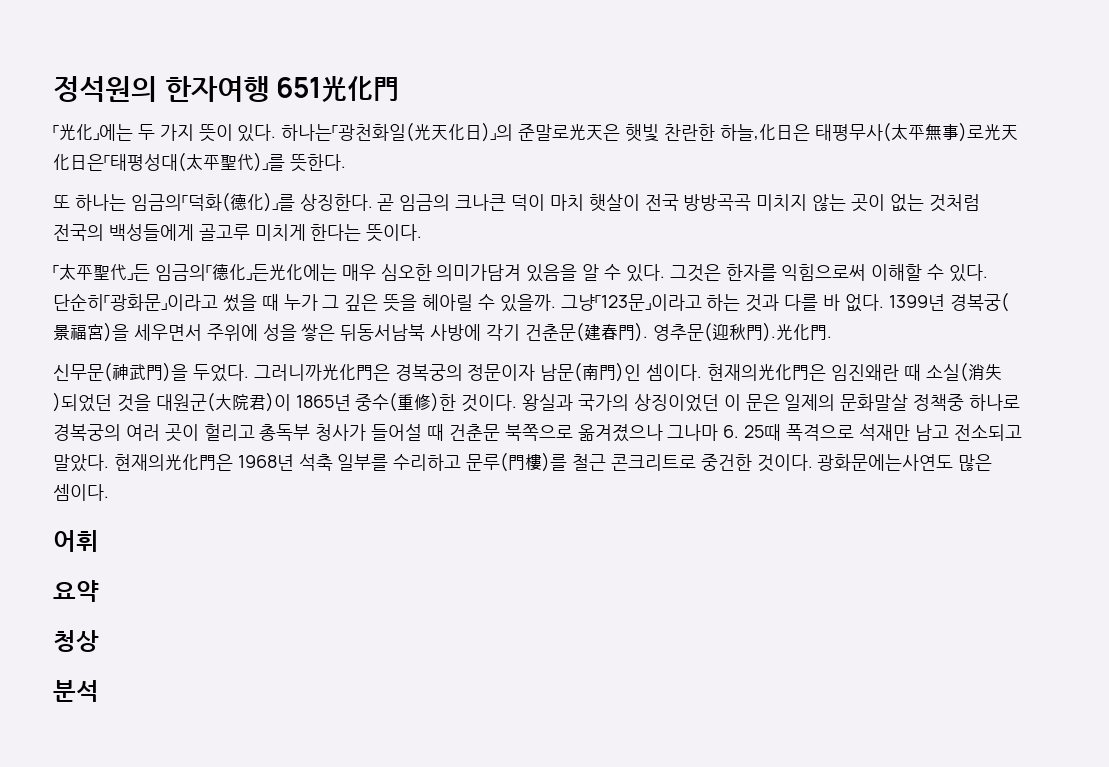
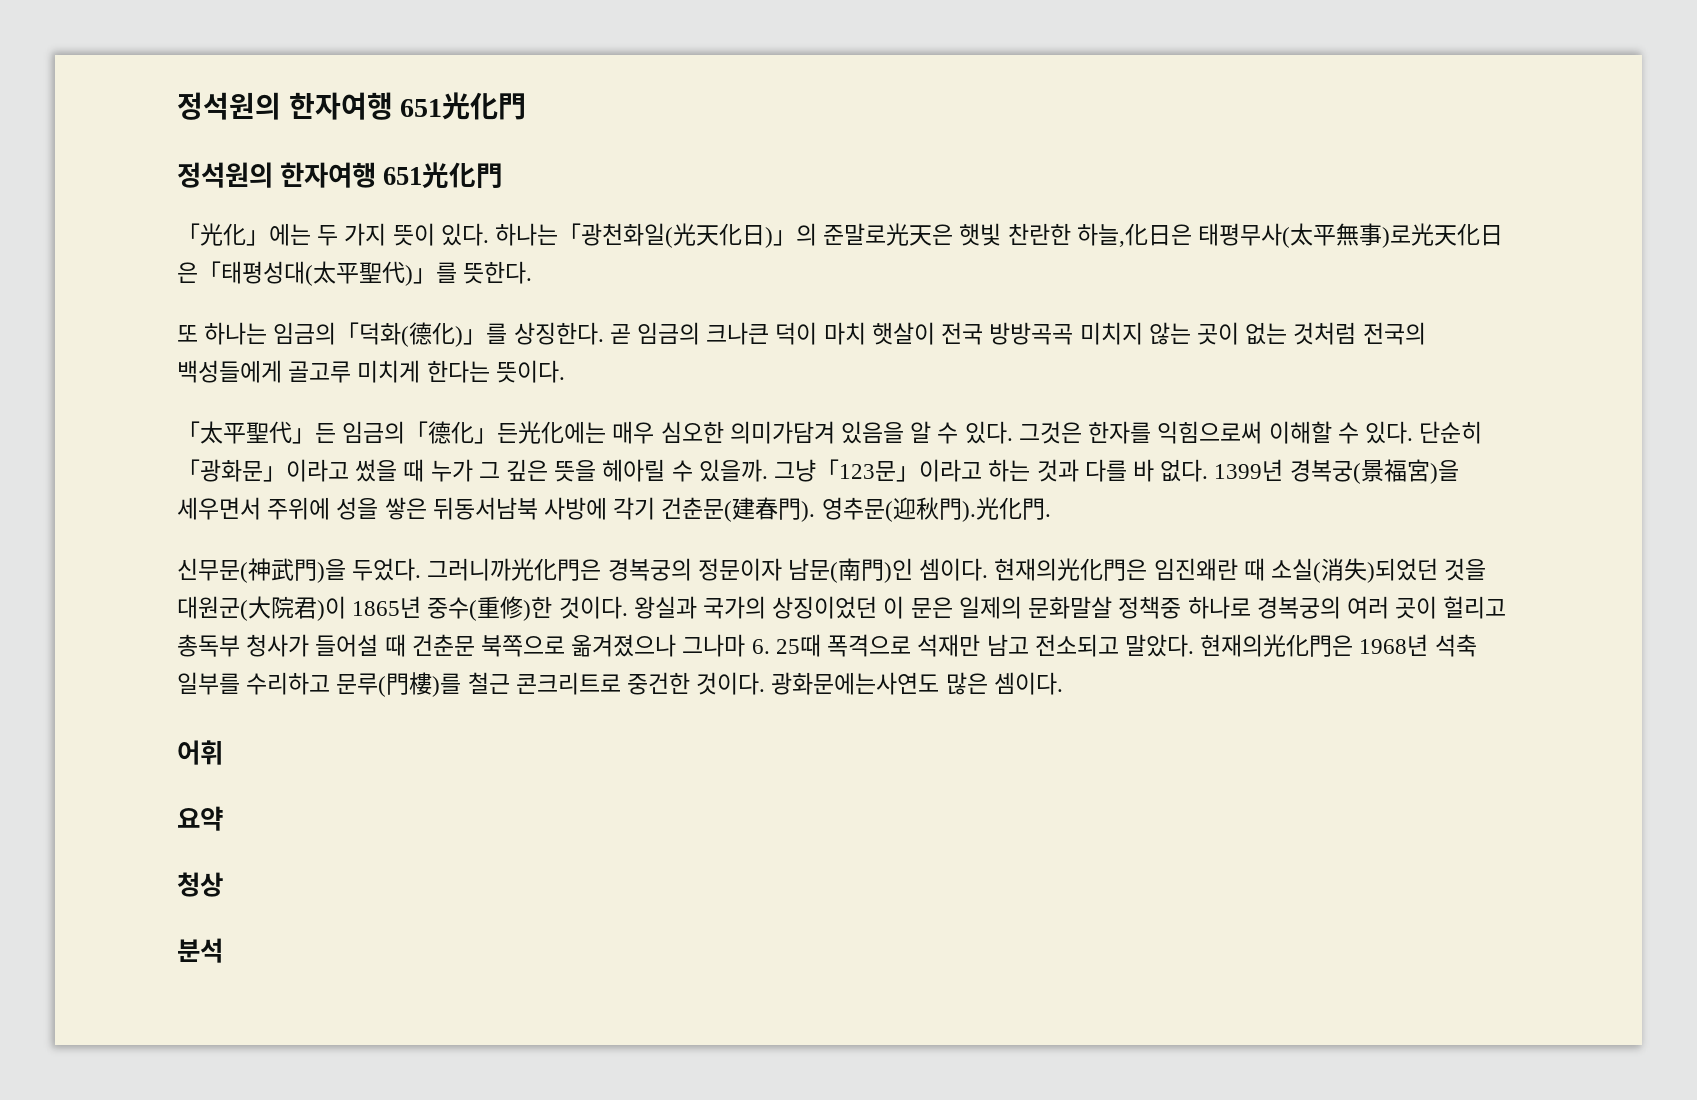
[53,76,400,102] 정석원의 한자여행 651光化門 -> [177,92,527,120] [177,162,504,189] 정석원의 한자여행 651光化門 // 정석원의 한자여행 651光化門

